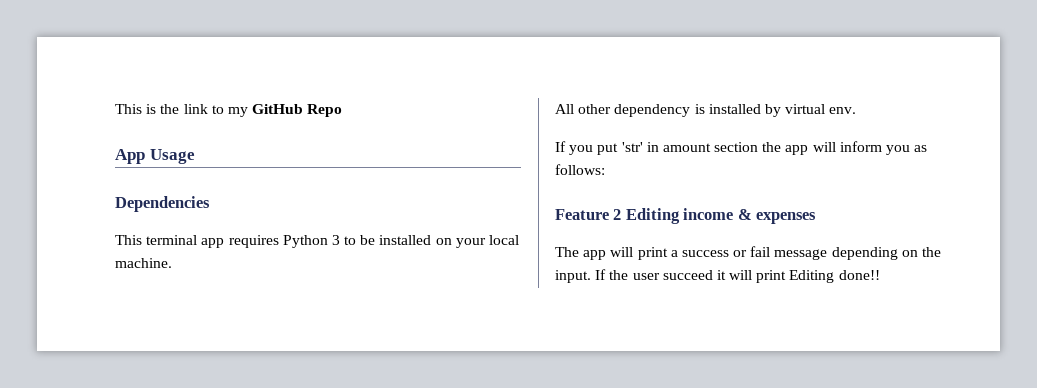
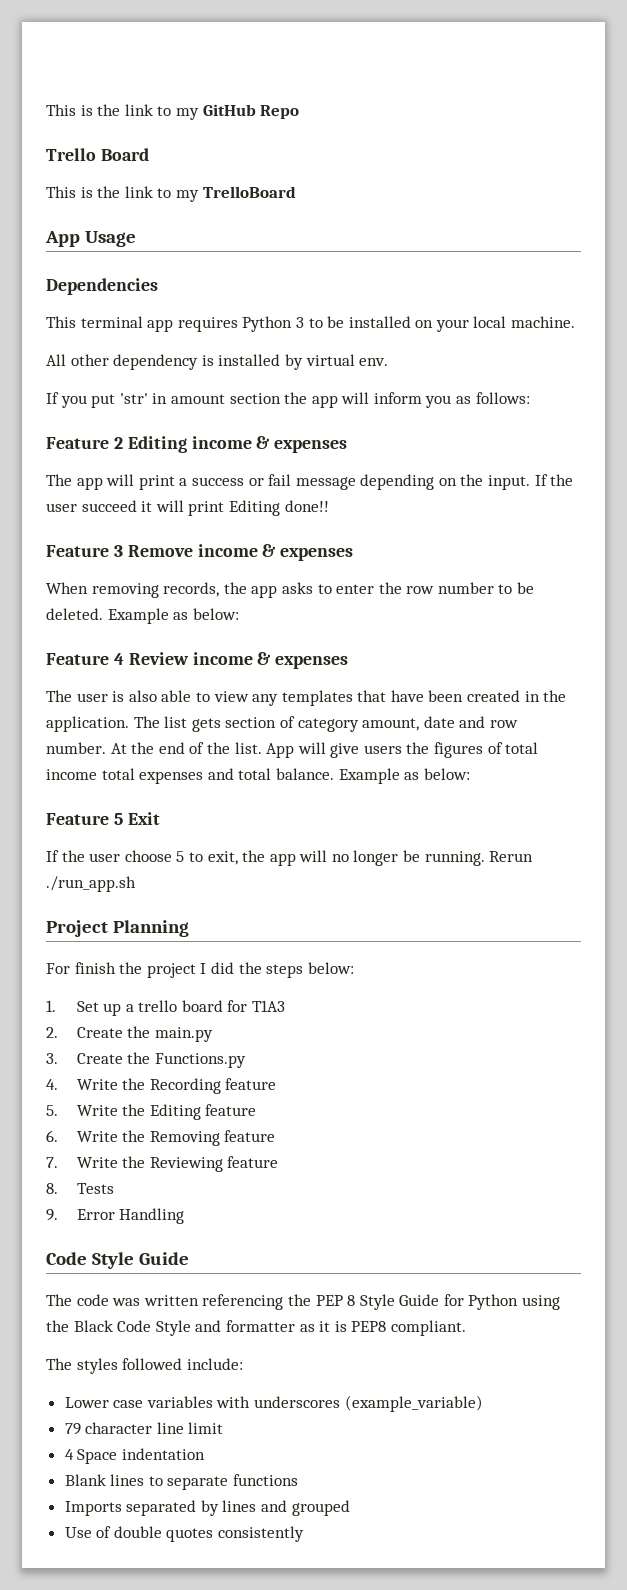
(343, 110) none -> [46,148,149,161] [46,186,296,202] // Trello Board // This is the link to my TrelloBoard
(880, 275) none -> [46,544,354,561] [46,582,535,598] [46,608,239,624] [46,652,349,669] [46,690,567,706] [46,716,518,732] [46,742,539,758] [46,768,470,784] [46,812,160,825] [46,850,534,866] [46,876,136,892] [46,920,189,937] [46,962,354,978] [46,1000,286,1016] [46,1026,213,1042] [46,1052,246,1068] [46,1078,277,1094] [46,1104,257,1120] [46,1130,276,1146] [46,1156,279,1172] [46,1183,114,1194] [46,1208,185,1224] [46,1252,189,1269] [46,1294,561,1310] [46,1320,466,1336] [46,1358,243,1374] [64,1395,483,1412] [64,1422,224,1435] [64,1448,205,1464] [64,1474,299,1490] [64,1500,350,1516] [64,1526,305,1542] // Feature 3 Remove income & expenses // When removing records, the app asks to enter the row number to be deleted. Example as below: // Feature 4 Review income & expenses // The user is also able to view any templates that have been created in the application. The list gets section of category amount, date and row number. At the end of the list. App will give users the figures of total income total expenses and total balance. Example as below: // Feature 5 Exit // If the user choose 5 to exit, the app will no longer be running. Rerun ./run_app.sh // Project Planning // For finish the project I did the steps below: // 1. Set up a trello board for T1A3 // 2. Create the main.py // 3. Create the Functions.py // 4. Write the Recording feature // 5. Write the Editing feature // 6. Write the Removing feature // 7. Write the Reviewing feature // 8. Tests // 9. Error Handling // Code Style Guide // The code was written referencing the PEP 8 Style Guide for Python using the Black Code Style and formatter as it is PEP8 compliant. // The styles followed include: // Lower case variables with underscores (example_variable) // 79 character line limit // 4 Space indentation // Blank lines to separate functions // Imports separated by lines and grouped // Use of double quotes consistently

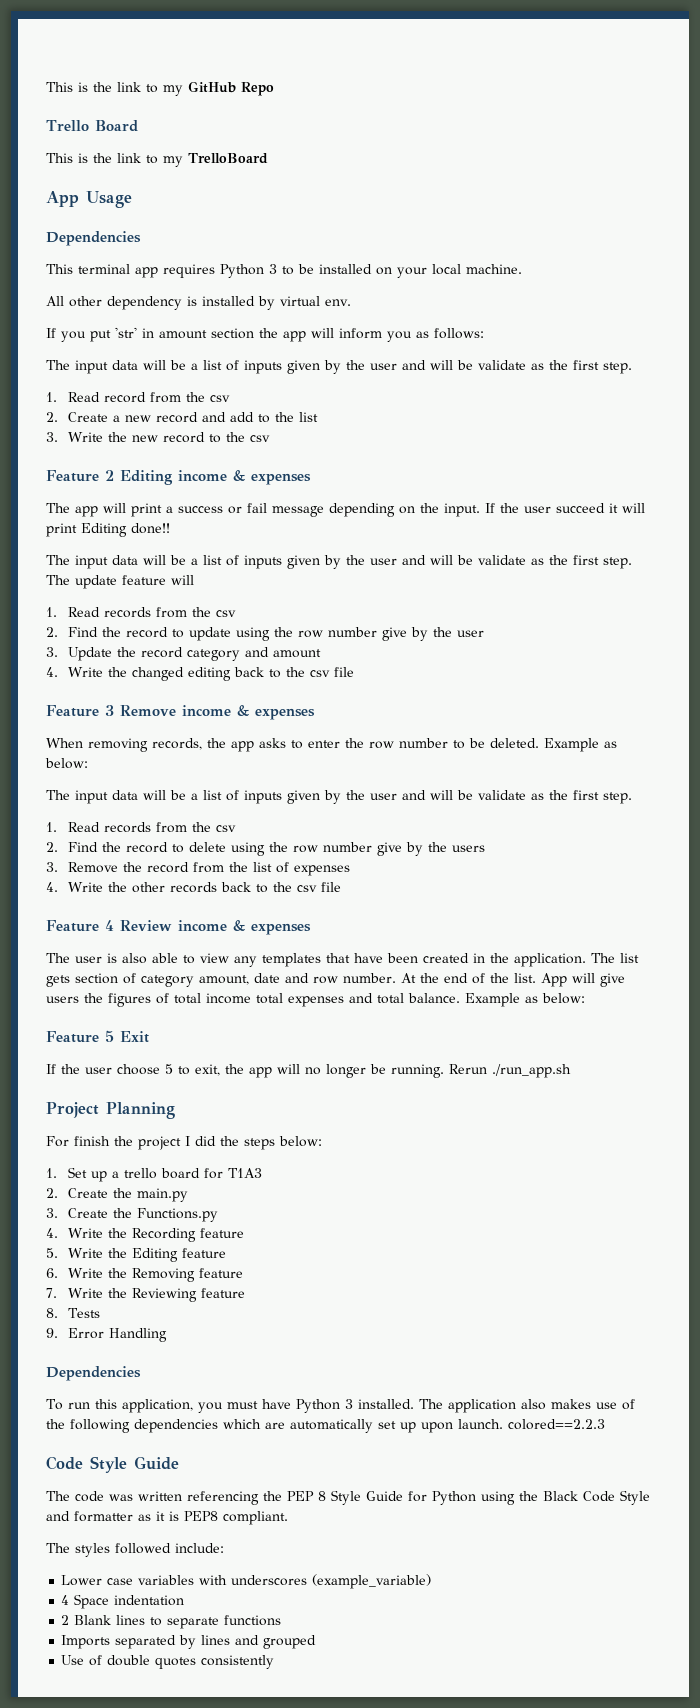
(530, 398) none -> [46,360,632,374] [46,392,230,403] [46,412,318,423] [46,432,270,443] // The input data will be a list of inputs given by the user and will be validate as the first step. // 1. Read record from the csv // 2. Create a new record and add to the list // 3. Write the new record to the csv
(329, 506) none -> [46,555,632,569] [46,575,194,589] [46,607,236,618] [46,627,484,641] [46,647,321,661] [46,667,354,681] // The input data will be a list of inputs given by the user and will be validate as the first step. The update feature will // 1. Read records from the csv // 2. Find the record to update using the row number give by the user // 3. Update the record category and amount // 4. Write the changed editing back to the csv file
(239, 614) none -> [46,790,632,804] [46,822,236,833] [46,842,485,856] [46,862,350,876] [46,882,341,893] // The input data will be a list of inputs given by the user and will be validate as the first step. // 1. Read records from the csv // 2. Find the record to delete using the row number give by the users // 3. Remove the record from the list of expenses // 4. Write the other records back to the csv file
(185, 1216) none -> [46,1366,141,1381] [46,1399,635,1413] [46,1419,605,1433] // Dependencies // To run this application, you must have Python 3 installed. The application also makes use of the following dependencies which are automatically set up upon launch. colored==2.2.3
[64,1422,224,1435] // 79 character line limit -> (432, 1581) none
(205, 1454) none -> [61,1615,70,1625] 2

